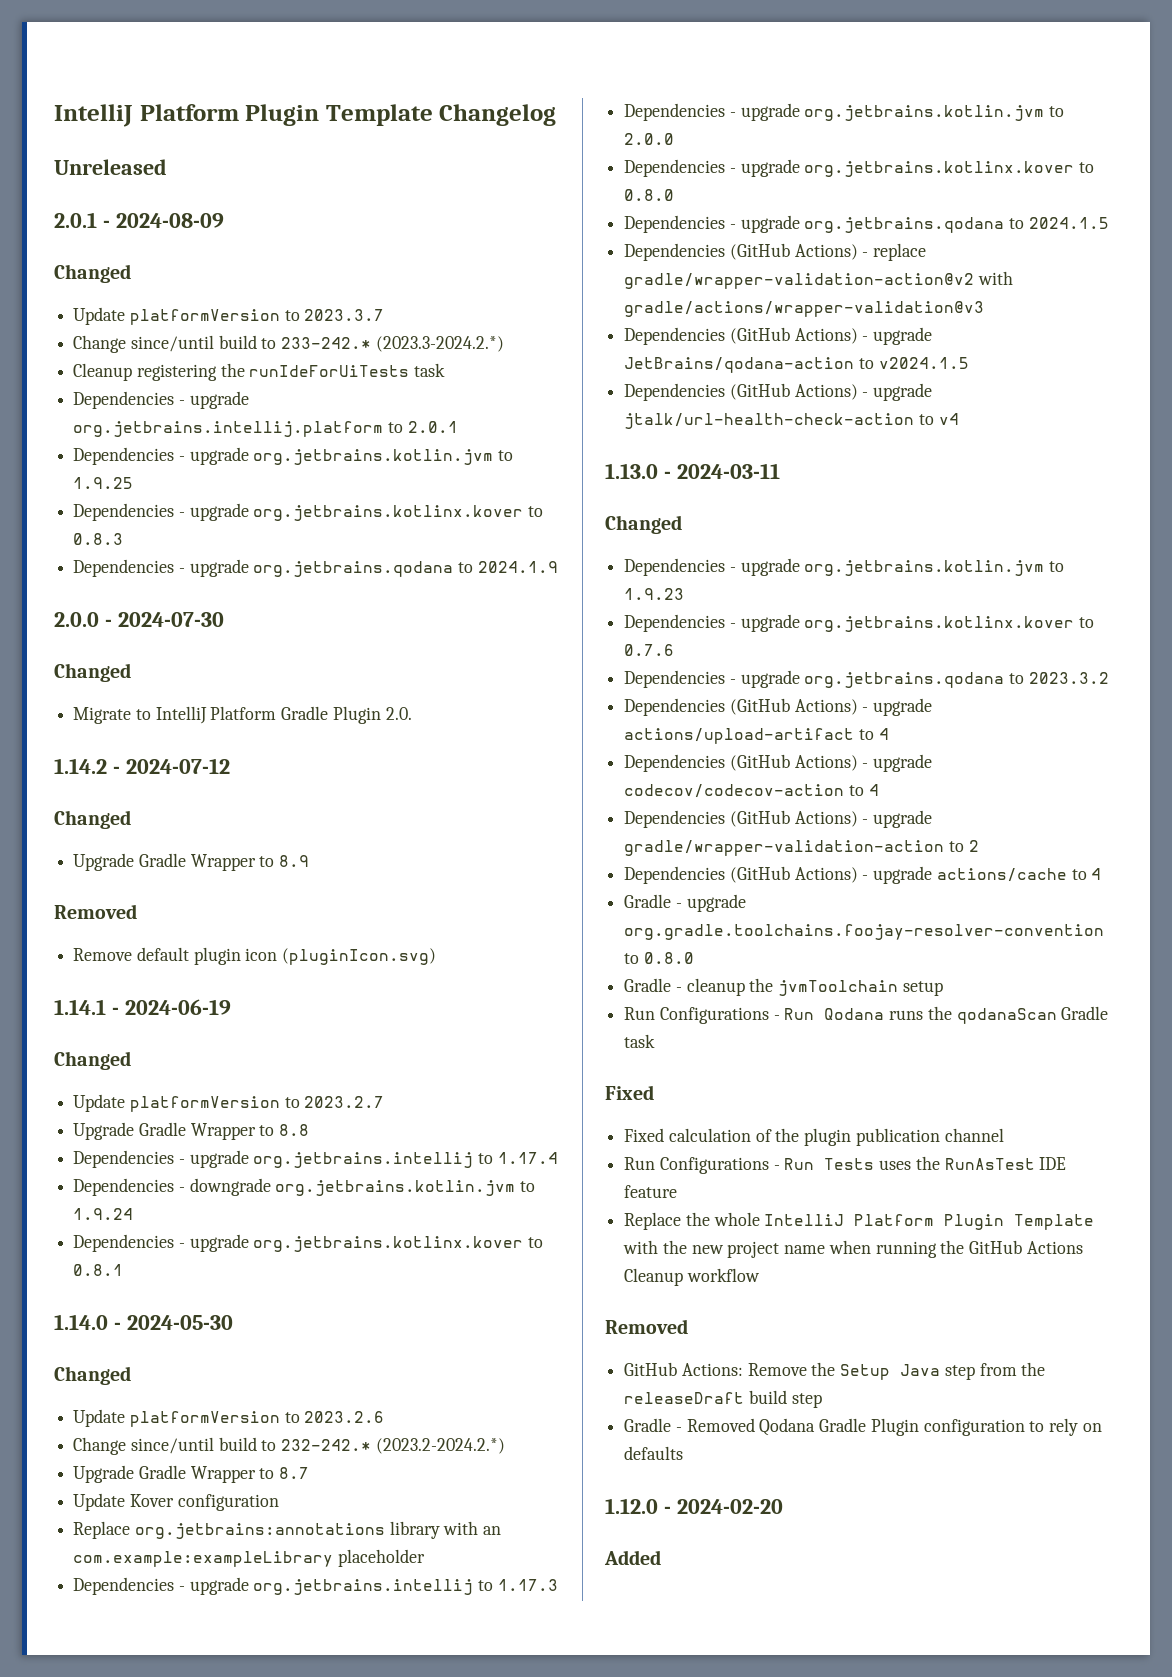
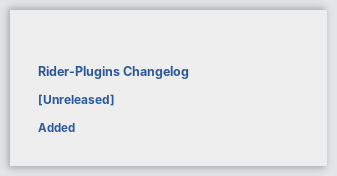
[54,104,557,127] [54,159,167,175] [54,212,224,228] [54,264,131,283] [73,307,385,325] [73,335,504,353] [73,363,446,381] [73,391,249,409] [73,421,458,437] [73,447,514,465] [73,477,134,489] [73,503,544,521] [73,533,124,545] [73,559,558,577] [54,612,224,627] [54,663,131,682] [73,706,412,724] [54,758,230,774] [54,810,131,829] [73,853,310,871] [54,904,137,919] [73,947,437,965] [54,999,231,1015] [54,1051,131,1070] [73,1094,385,1112] [73,1122,310,1140] [73,1150,558,1168] [73,1178,536,1196] [73,1208,134,1220] [73,1234,544,1252] [73,1264,124,1276] [54,1314,233,1330] [54,1366,131,1385] [73,1409,385,1427] [73,1437,505,1455] [73,1465,310,1483] [73,1493,279,1511] [73,1521,502,1539] [73,1549,425,1567] [73,1577,558,1595] [624,103,1065,121] [624,133,675,145] [624,159,1095,177] [624,189,675,201] [624,215,1109,233] [624,243,927,261] [624,271,1013,289] [624,301,985,317] [624,327,933,345] [624,357,969,373] [624,383,933,401] [624,413,959,429] [605,463,780,479] [605,515,682,534] [624,558,1065,576] [624,588,685,600] [624,614,1095,632] [624,644,675,656] [624,670,1109,688] [624,698,933,716] [624,728,889,744] [624,754,933,772] [624,784,879,798] [624,810,933,828] [624,840,979,856] [624,866,1102,884] [624,894,746,912] [624,924,1105,940] [624,952,694,964] [624,978,943,996] [624,1006,1109,1024] [624,1034,656,1048] [605,1085,654,1100] [624,1128,1004,1146] [624,1156,1067,1174] [624,1185,678,1198] [624,1212,1095,1230] [623,1240,1083,1258] [624,1268,760,1286] [605,1319,688,1334] [624,1362,1046,1380] [624,1390,822,1408] [624,1418,1102,1436] [624,1446,684,1460] [605,1498,783,1514] IntelliJ Platform Plugin Template Changelog // Unreleased // 2.0.1 - 2024-08-09 // Changed // Update platformVersion to 2023.3.7 // Change since/until build to 233-242.* (2023.3-2024.2.*) // Cleanup registering the runIdeForUiTests task // Dependencies - upgrade org.jetbrains.intellij.platform to 2.0.1 // Dependencies - upgrade org.jetbrains.kotlin.jvm to 1.9.25 // Dependencies - upgrade org.jetbrains.kotlinx.kover to 0.8.3 // Dependencies - upgrade org.jetbrains.qodana to 2024.1.9 // 2.0.0 - 2024-07-30 // Changed // Migrate to IntelliJ Platform Gradle Plugin 2.0. // 1.14.2 - 2024-07-12 // Changed // Upgrade Gradle Wrapper to 8.9 // Removed // Remove default plugin icon (pluginIcon.svg) // 1.14.1 - 2024-06-19 // Changed // Update platformVersion to 2023.2.7 // Upgrade Gradle Wrapper to 8.8 // Dependencies - upgrade org.jetbrains.intellij to 1.17.4 // Dependencies - downgrade org.jetbrains.kotlin.jvm to 1.9.24 // Dependencies - upgrade org.jetbrains.kotlinx.kover to 0.8.1 // 1.14.0 - 2024-05-30 // Changed // Update platformVersion to 2023.2.6 // Change since/until build to 232-242.* (2023.2-2024.2.*) // Upgrade Gradle Wrapper to 8.7 // Update Kover configuration // Replace org.jetbrains:annotations library with an com.example:exampleLibrary placeholder // Dependencies - upgrade org.jetbrains.intellij to 1.17.3 // Dependencies - upgrade org.jetbrains.kotlin.jvm to 2.0.0 // Dependencies - upgrade org.jetbrains.kotlinx.kover to 0.8.0 // Dependencies - upgrade org.jetbrains.qodana to 2024.1.5 // Dependencies (GitHub Actions) - replace gradle/wrapper-validation-action@v2 with gradle/actions/wrapper-validation@v3 // Dependencies (GitHub Actions) - upgrade JetBrains/qodana-action to v2024.1.5 // Dependencies (GitHub Actions) - upgrade jtalk/url-health-check-action to v4 // 1.13.0 - 2024-03-11 // Changed // Dependencies - upgrade org.jetbrains.kotlin.jvm to 1.9.23 // Dependencies - upgrade org.jetbrains.kotlinx.kover to 0.7.6 // Dependencies - upgrade org.jetbrains.qodana to 2023.3.2 // Dependencies (GitHub Actions) - upgrade actions/upload-artifact to 4 // Dependencies (GitHub Actions) - upgrade codecov/codecov-action to 4 // Dependencies (GitHub Actions) - upgrade gradle/wrapper-validation-action to 2 // Dependencies (GitHub Actions) - upgrade actions/cache to 4 // Gradle - upgrade org.gradle.toolchains.foojay-resolver-convention to 0.8.0 // Gradle - cleanup the jvmToolchain setup // Run Configurations - Run Qodana runs the qodanaScan Gradle task // Fixed // Fixed calculation of the plugin publication channel // Run Configurations - Run Tests uses the RunAsTest IDE feature // Replace the whole IntelliJ Platform Plugin Template with the new project name when running the GitHub Actions Cleanup workflow // Removed // GitHub Actions: Remove the Setup Java step from the releaseDraft build step // Gradle - Removed Qodana Gradle Plugin configuration to rely on defaults // 1.12.0 - 2024-02-20 -> [38,66,190,79] [38,94,115,106] Rider-Plugins Changelog // [Unreleased]

